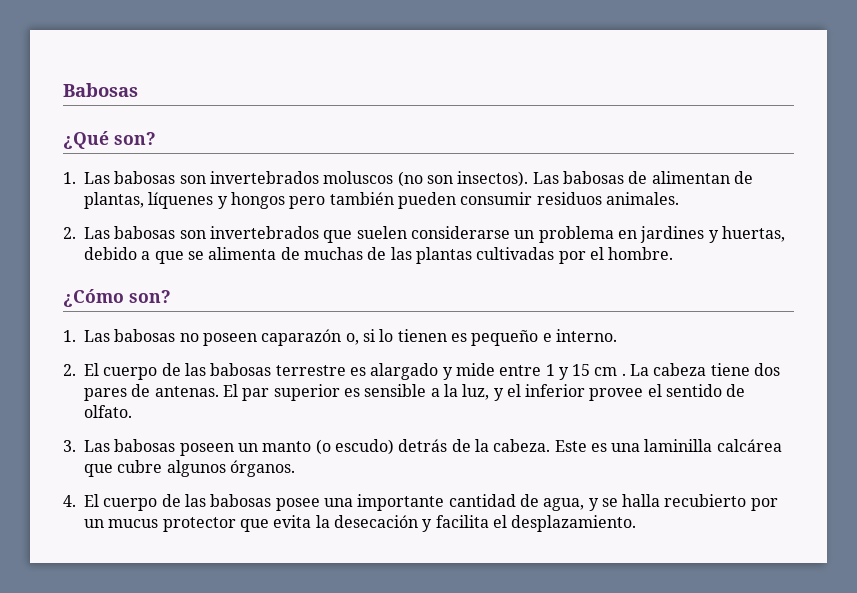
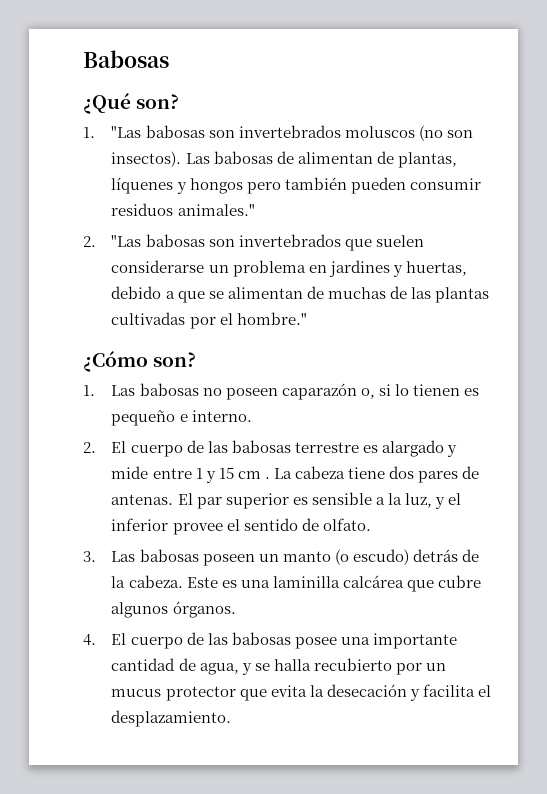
[84,172,110,184] Las -> [111,126,142,138] "Las
[605,192,679,205] [63,227,110,239] animales. // 2. Las -> [177,204,255,216] [83,235,142,247] animales." // 2. "Las
[208,247,277,260] alimenta -> [227,287,303,299] alimentan
[608,247,674,260] hombre. -> [236,312,307,325] hombre."

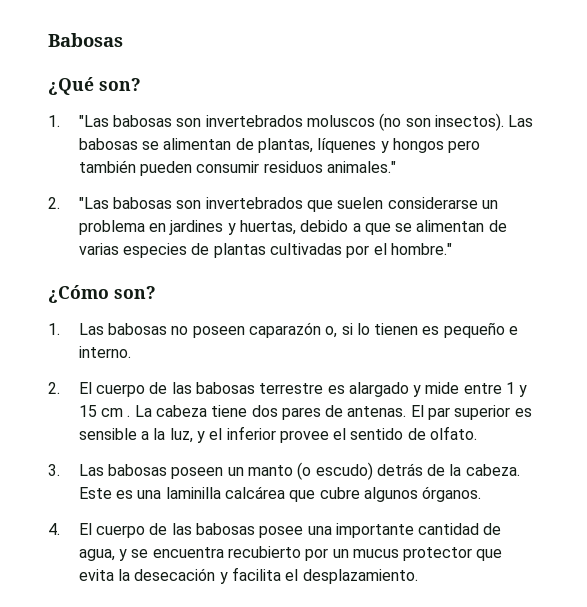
[276,151,294,164] de -> [141,141,159,150] se
[327,286,431,299] muchas de las -> [78,243,210,258] varias especies de
[273,659,311,671] halla -> [152,547,224,558] encuentra

